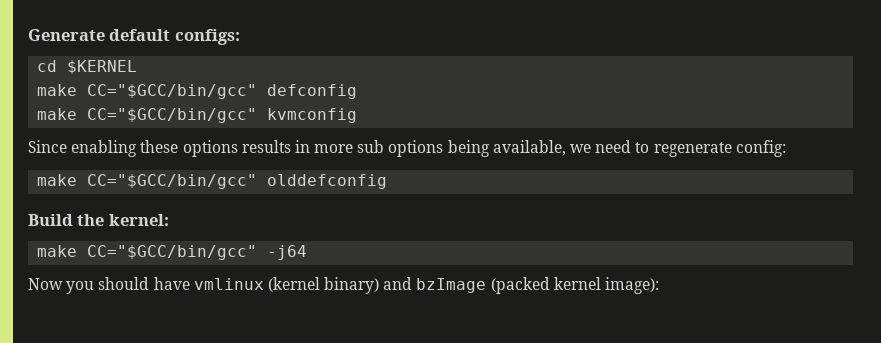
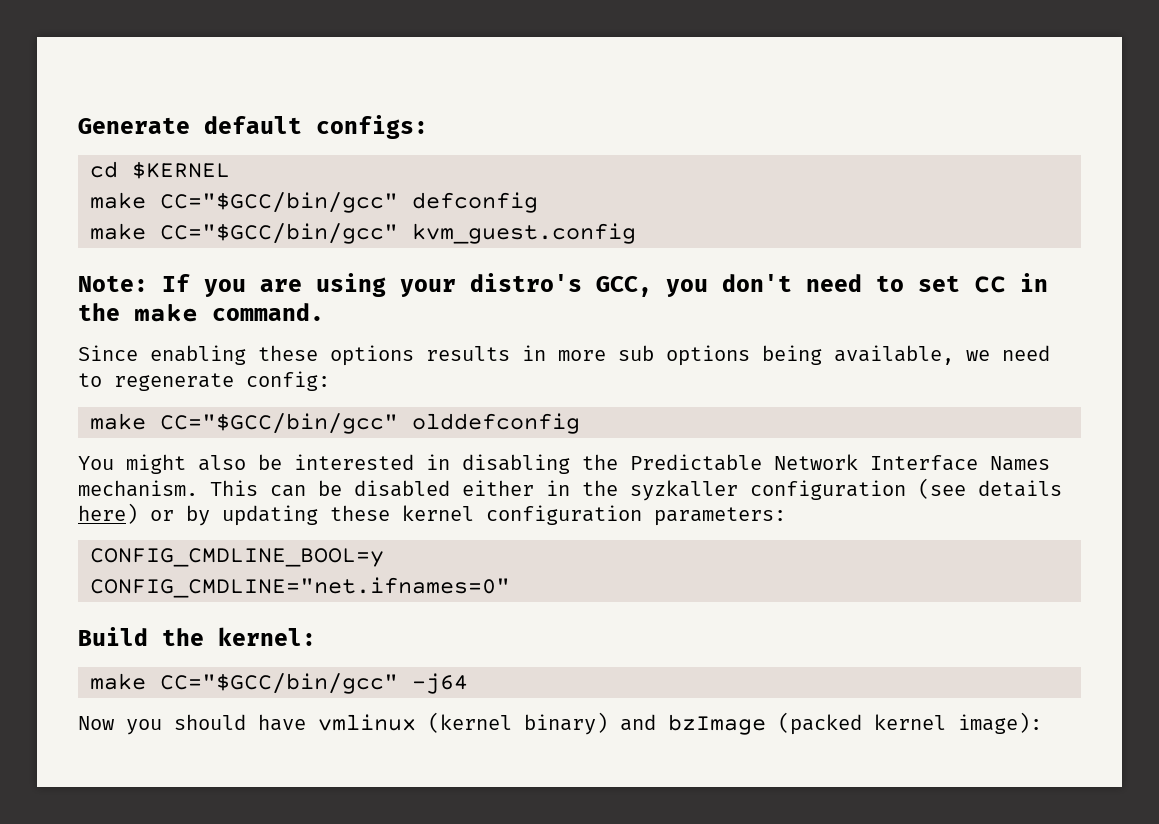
[267,108,358,123] kvmconfig -> [412,223,636,244] [78,273,1048,297] [78,303,324,322] kvm_guest.config // Note: If you are using your distro's GCC, you don't need to set CC in the make command.
(388, 181) none -> [78,454,1050,474] [78,478,1062,501] [78,503,786,526] [90,548,384,567] [90,577,510,598] // You might also be interested in disabling the Predictable Network Interface Names mechanism. This can be disabled either in the syzkaller configuration (see details here) or by updating these kernel configuration parameters: // CONFIG_CMDLINE_BOOL=y // CONFIG_CMDLINE="net.ifnames=0"

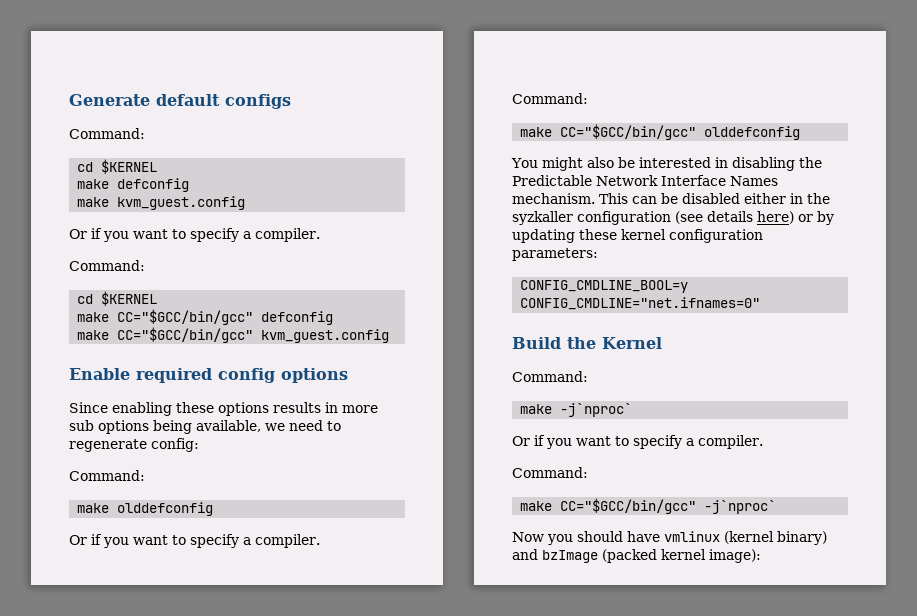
[316,115,428,139] configs: -> [225,94,291,109] [69,128,145,139] [77,159,158,174] [77,178,190,192] [77,196,246,210] [69,228,320,242] [69,260,145,271] configs // Command: // cd $KERNEL // make defconfig // make kvm_guest.config // Or if you want to specify a compiler. // Command:
[78,273,1048,297] [78,303,324,322] Note: If you are using your distro's GCC, you don't need to set CC in the make command. -> [69,368,348,383] Enable required config options
(330, 381) none -> [69,470,145,481] [77,502,214,516] [69,534,320,548] [512,93,588,104] // Command: // make olddefconfig // Or if you want to specify a compiler. // Command:
[218,627,316,646] [90,673,468,694] kernel: // make CC="$GCC/bin/gcc" -j64 -> [602,337,662,349] [512,371,588,382] [520,403,633,417] [512,435,763,449] [512,467,588,478] [520,498,777,514] Kernel // Command: // make -j`nproc` // Or if you want to specify a compiler. // Command: // make CC="$GCC/bin/gcc" -j`nproc`

